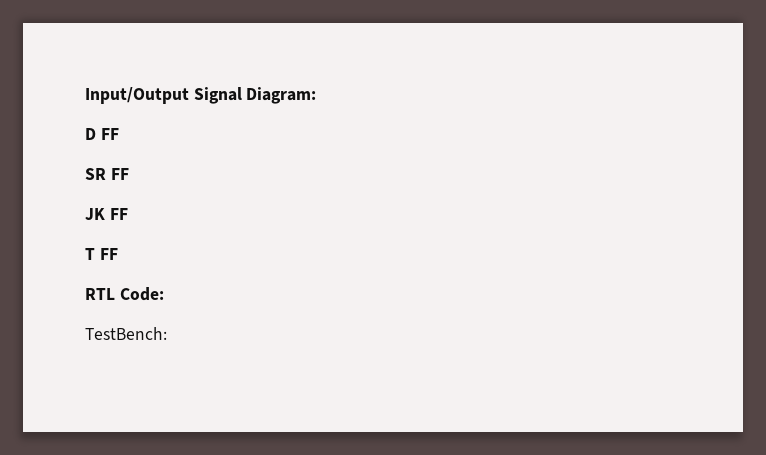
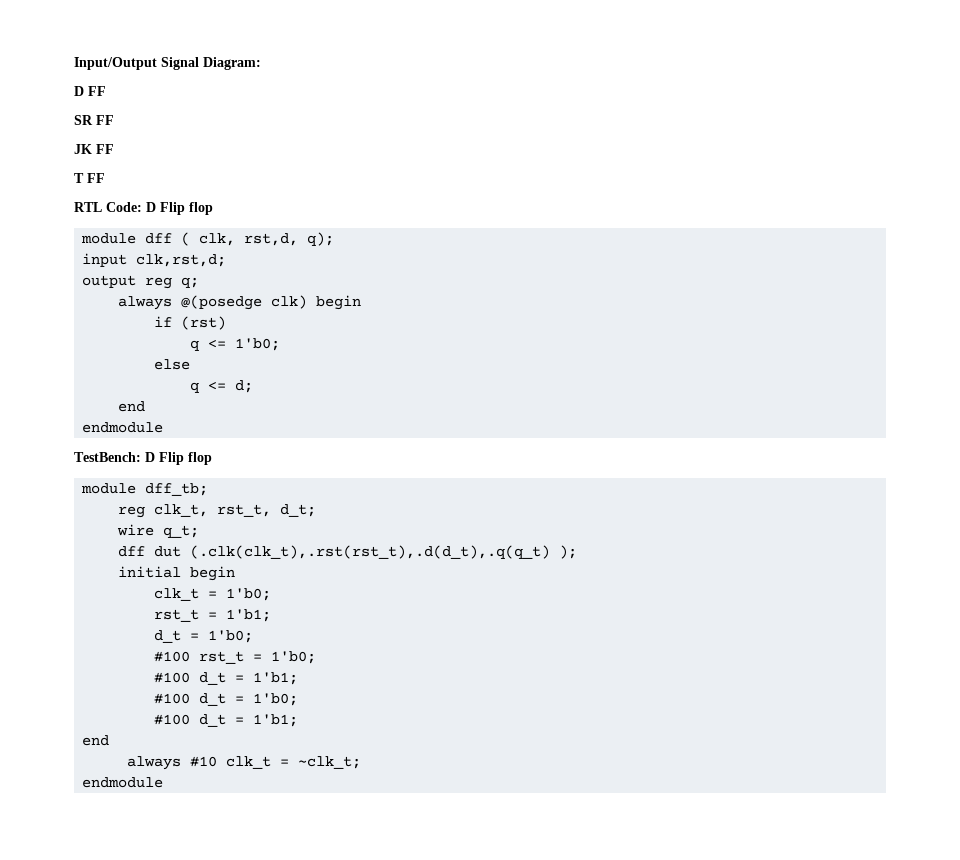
[85,327,167,340] // TestBench: -> [146,202,213,215] [81,232,335,246] [82,253,227,267] [82,275,200,289] [118,295,362,310] [154,316,227,330] [190,338,281,351] [154,359,191,370] [190,380,254,393] [118,401,146,412] [82,422,164,433] [74,452,212,465] [81,483,209,496] [118,504,317,518] [117,524,200,538] [118,545,578,559] [118,566,236,581] [154,588,272,601] [154,609,272,622] [154,630,254,643] [154,651,317,664] [154,672,299,685] [154,693,299,706] [154,714,299,727] [82,735,110,746] [127,756,362,770] [82,777,164,788] D Flip flop // module dff ( clk, rst,d, q); // input clk,rst,d; // output reg q; // always @(posedge clk) begin // if (rst) // q <= 1'b0; // else // q <= d; // end // endmodule // TestBench: D Flip flop // module dff_tb; // reg clk_t, rst_t, d_t; // wire q_t; // dff dut (.clk(clk_t),.rst(rst_t),.d(d_t),.q(q_t) ); // initial begin // clk_t = 1'b0; // rst_t = 1'b1; // d_t = 1'b0; // #100 rst_t = 1'b0; // #100 d_t = 1'b1; // #100 d_t = 1'b0; // #100 d_t = 1'b1; // end // always #10 clk_t = ~clk_t; // endmodule

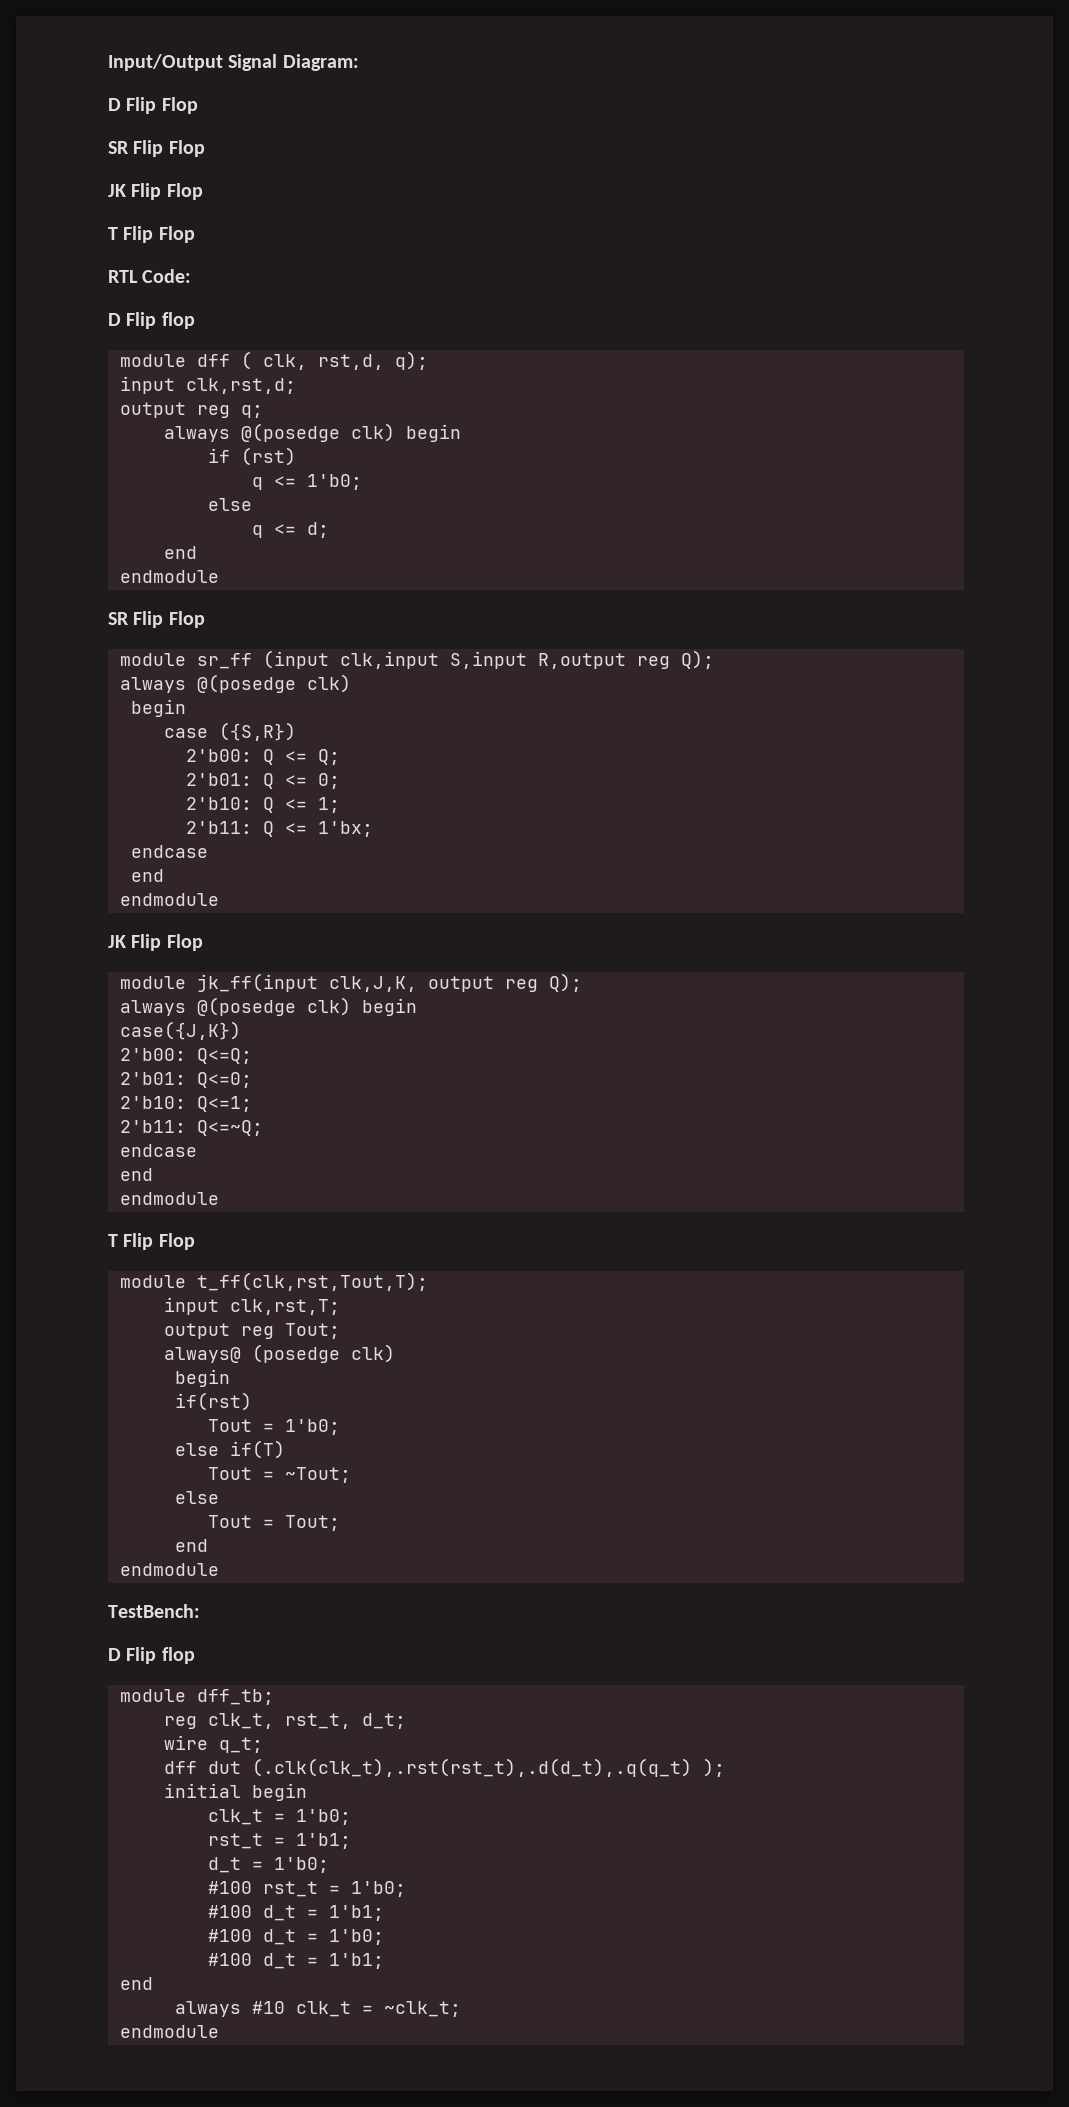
[88,86,106,96] [74,115,114,125] [74,144,114,154] [74,173,105,183] FF // SR FF // JK FF // T FF -> [126,97,198,114] [108,140,205,157] [108,183,203,200] [108,226,195,243] Flip Flop // SR Flip Flop // JK Flip Flop // T Flip Flop
(142, 207) none -> (192, 276) //
(164, 427) none -> [108,611,205,628] [120,650,714,669] [120,674,351,693] [131,699,186,717] [164,722,296,741] [186,749,340,765] [186,773,340,789] [186,797,340,813] [186,821,373,837] [131,845,208,858] [131,869,164,882] [120,893,219,906] [108,934,203,951] [120,973,582,992] [120,997,417,1016] [120,1021,241,1040] [120,1048,252,1064] [120,1072,252,1088] [120,1096,252,1112] [120,1120,263,1136] [120,1144,197,1157] [120,1168,153,1181] [120,1192,219,1205] [108,1233,195,1250] [120,1272,428,1291] [164,1297,340,1315] [164,1323,340,1339] [164,1344,395,1363] [175,1369,230,1387] [175,1392,252,1411] [208,1419,340,1435] [175,1440,285,1459] [208,1467,351,1483] [175,1491,219,1504] [208,1515,340,1531] [175,1539,208,1552] [120,1563,219,1576] // SR Flip Flop // module sr_ff (input clk,input S,input R,output reg Q); // always @(posedge clk) // begin // case ({S,R}) // 2'b00: Q <= Q; // 2'b01: Q <= 0; // 2'b10: Q <= 1; // 2'b11: Q <= 1'bx; // endcase // end // endmodule // JK Flip Flop // module jk_ff(input clk,J,K, output reg Q); // always @(posedge clk) begin // case({J,K}) // 2'b00: Q<=Q; // 2'b01: Q<=0; // 2'b10: Q<=1; // 2'b11: Q<=~Q; // endcase // end // endmodule // T Flip Flop // module t_ff(clk,rst,Tout,T); // input clk,rst,T; // output reg Tout; // always@ (posedge clk) // begin // if(rst) // Tout = 1'b0; // else if(T) // Tout = ~Tout; // else // Tout = Tout; // end // endmodule
(141, 457) none -> (200, 1611) //

